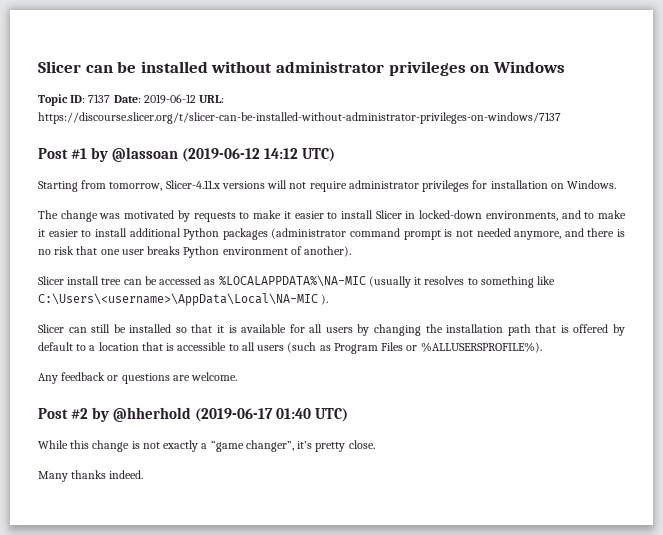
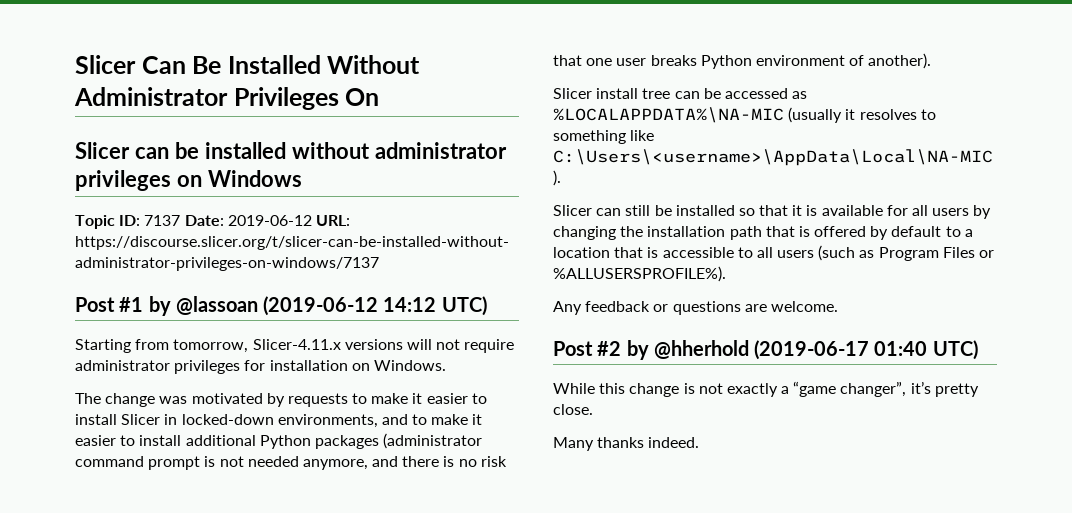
[38,61,81,73] Slicer -> [75,55,421,74] [74,87,380,110] [75,142,130,159] Slicer Can Be Installed Without Administrator Privileges On // Slicer

